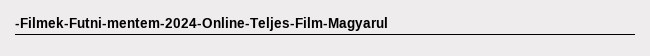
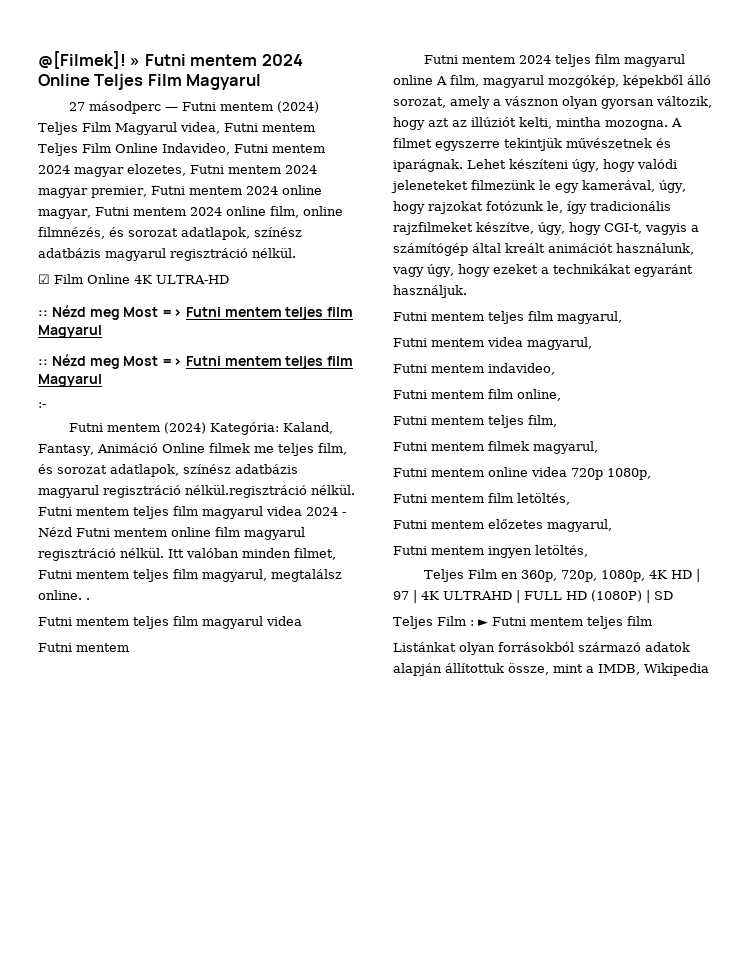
[15,17,388,31] -Filmek-Futni-mentem-2024-Online-Teljes-Film-Magyarul -> [38,51,303,69] [38,74,262,90] [69,101,320,114] [38,122,315,135] [38,143,325,156] [38,164,317,177] [38,185,322,198] [38,206,343,219] [38,227,302,240] [38,248,296,261] [38,274,229,284] [38,305,354,320] [38,325,102,338] [38,354,354,369] [38,374,102,387] [38,402,46,408] [69,422,334,435] [38,443,347,456] [38,464,298,477] [38,485,355,498] [38,506,346,519] [38,527,305,540] [38,548,336,561] [38,569,342,582] [38,590,90,600] [38,616,302,629] [38,643,129,652] [424,54,686,67] [393,75,711,88] [393,96,712,109] [393,117,682,130] [393,138,671,151] [393,159,677,172] [391,180,686,193] [393,201,671,214] [393,222,699,235] [393,243,694,256] [392,264,693,277] [393,285,467,298] [393,311,622,324] [393,337,592,350] [393,363,555,375] [393,389,561,401] [393,415,557,428] [393,441,598,454] [393,467,651,480] [393,493,570,505] [393,519,612,532] [393,545,588,558] [424,569,701,582] [393,590,673,603] [393,616,652,629] [393,642,690,655] [393,663,709,676] @[Filmek]! » Futni mentem 2024 Online Teljes Film Magyarul // 27 másodperc — Futni mentem (2024) Teljes Film Magyarul videa, Futni mentem Teljes Film Online Indavideo, Futni mentem 2024 magyar elozetes, Futni mentem 2024 magyar premier, Futni mentem 2024 online magyar, Futni mentem 2024 online film, online filmnézés, és sorozat adatlapok, színész adatbázis magyarul regisztráció nélkül. // ☑ Film Online 4K ULTRA-HD // :: Nézd meg Most => Futni mentem teljes film Magyarul // :: Nézd meg Most => Futni mentem teljes film Magyarul // :- // Futni mentem (2024) Kategória: Kaland, Fantasy, Animáció Online filmek me teljes film, és sorozat adatlapok, színész adatbázis magyarul regisztráció nélkül.regisztráció nélkül. Futni mentem teljes film magyarul videa 2024 - Nézd Futni mentem online film magyarul regisztráció nélkül. Itt valóban minden filmet, Futni mentem teljes film magyarul, megtalálsz online. . // Futni mentem teljes film magyarul videa // Futni mentem // Futni mentem 2024 teljes film magyarul online A film, magyarul mozgókép, képekből álló sorozat, amely a vásznon olyan gyorsan változik, hogy azt az illúziót kelti, mintha mozogna. A filmet egyszerre tekintjük művészetnek és iparágnak. Lehet készíteni úgy, hogy valódi jeleneteket filmezünk le egy kamerával, úgy, hogy rajzokat fotózunk le, így tradicionális rajzfilmeket készítve, úgy, hogy CGI-t, vagyis a számítógép által kreált animációt használunk, vagy úgy, hogy ezeket a technikákat egyaránt használjuk. // Futni mentem teljes film magyarul, // Futni mentem videa magyarul, // Futni mentem indavideo, // Futni mentem film online, // Futni mentem teljes film, // Futni mentem filmek magyarul, // Futni mentem online videa 720p 1080p, // Futni mentem film letöltés, // Futni mentem előzetes magyarul, // Futni mentem ingyen letöltés, // Teljes Film en 360p, 720p, 1080p, 4K HD | 97 | 4K ULTRAHD | FULL HD (1080P) | SD // Teljes Film : ► Futni mentem teljes film // Listánkat olyan forrásokból származó adatok alapján állítottuk össze, mint a IMDB, Wikipedia

